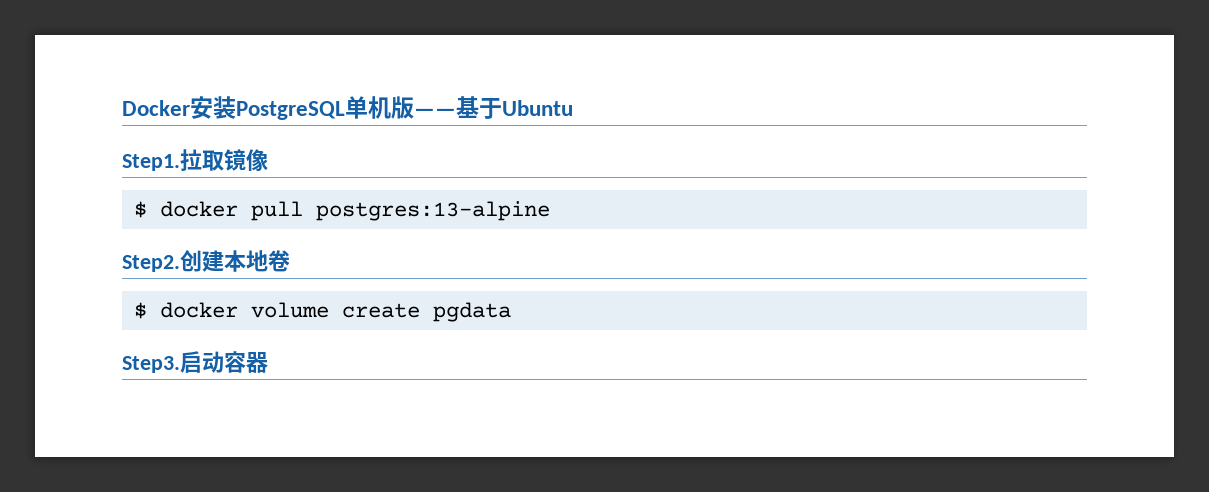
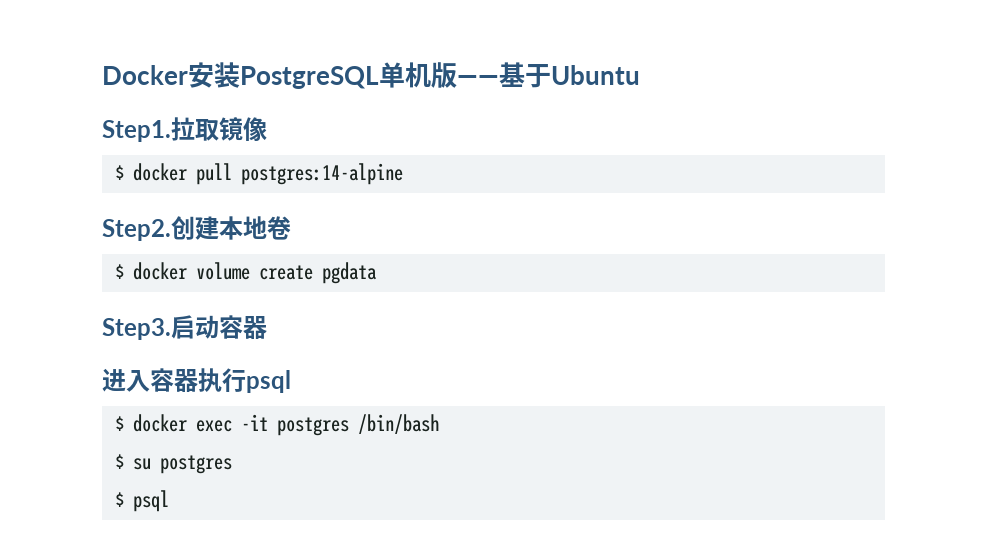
[316,201,550,221] postgres:13-alpine -> [240,163,403,185] postgres:14-alpine
(268, 362) none -> [102,368,291,393] [114,414,439,436] [114,454,232,474] [114,490,169,512] // 进入容器执行psql // $ docker exec -it postgres /bin/bash // $ su postgres // $ psql

